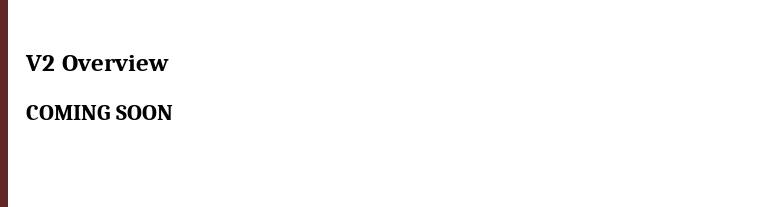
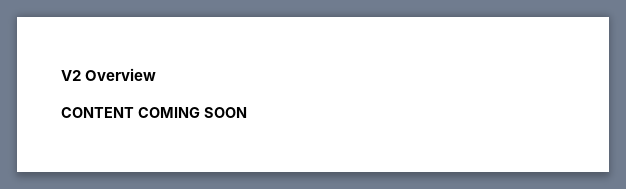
(169, 63) none -> [61,107,134,118] CONTENT

